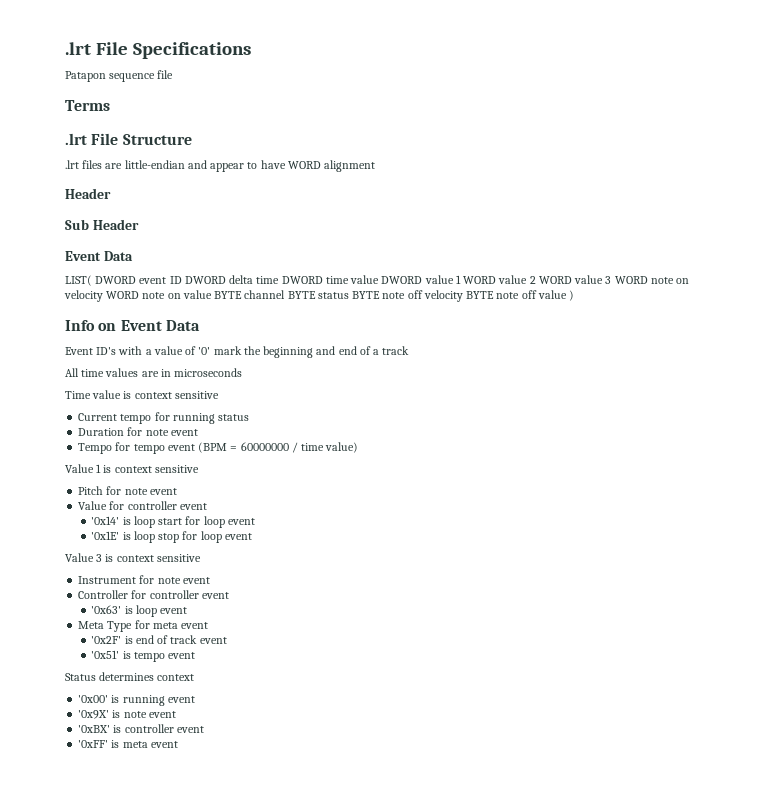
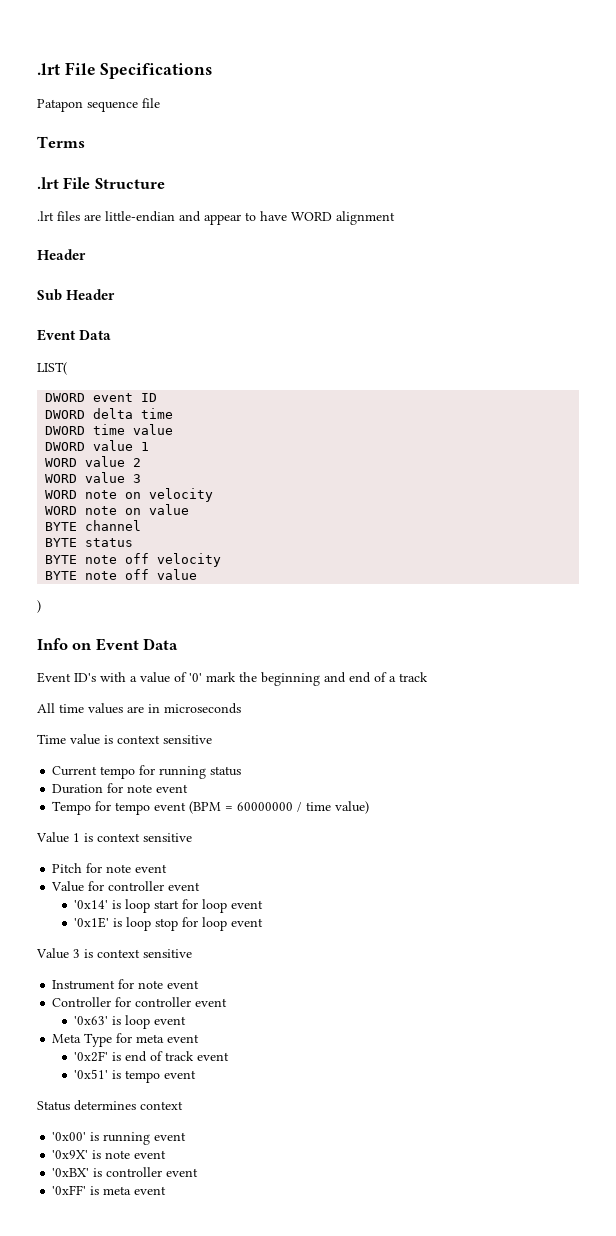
(92, 280) none -> (67, 368) //
(182, 280) none -> (158, 397) //
(280, 280) none -> (174, 413) //
(380, 279) none -> (174, 429) //
(461, 279) none -> (150, 446) //
(536, 280) none -> (142, 462) //
(612, 280) none -> (142, 478) //
(103, 296) none -> (214, 495) //
(212, 294) none -> (190, 509) //
(286, 294) none -> (142, 525) //
(349, 295) none -> (134, 542) //
(463, 296) none -> (222, 560) //
(567, 294) none -> (198, 574) //

